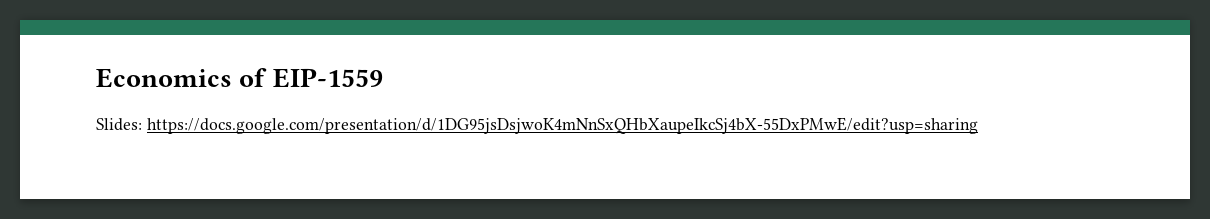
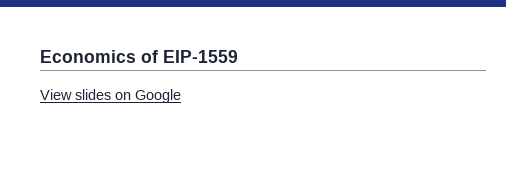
[96,117,978,134] Slides: https://docs.google.com/presentation/d/1DG95jsDsjwoK4mNnSxQHbXaupeIkcSj4bX-55DxPMwE/edit?usp=sharing -> [40,89,181,103] View slides on Google

